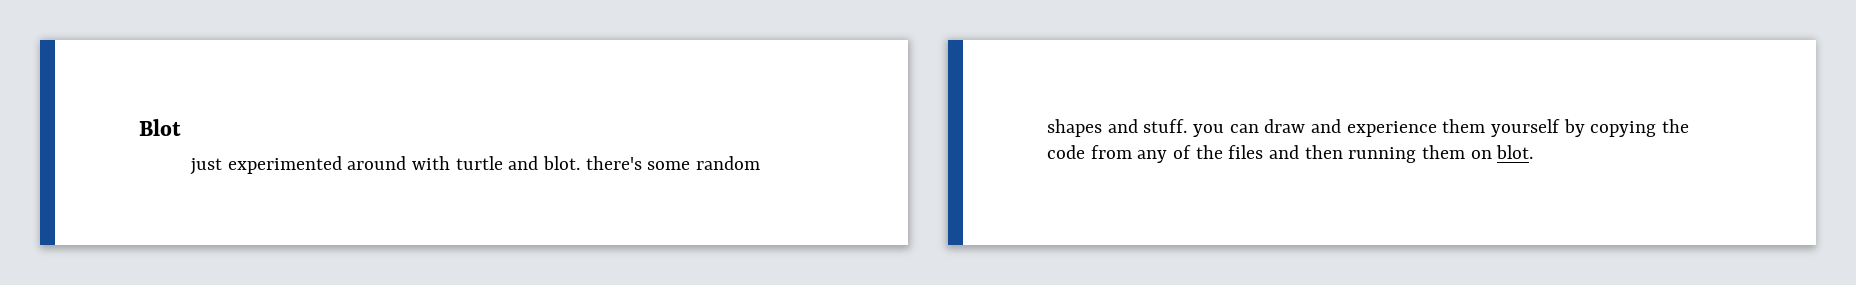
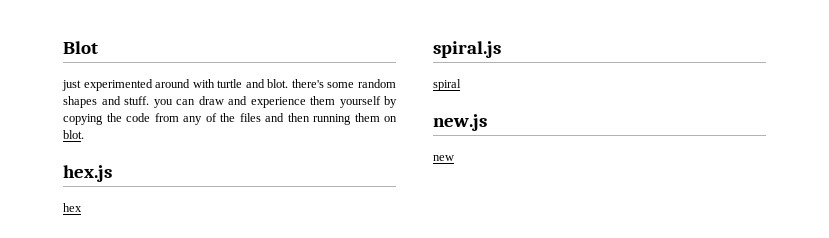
(1534, 152) none -> [63,165,112,182] [63,203,82,212] [433,41,501,58] [433,79,461,91] [433,114,487,131] [433,155,454,161] // hex.js // hex // spiral.js // spiral // new.js // new

